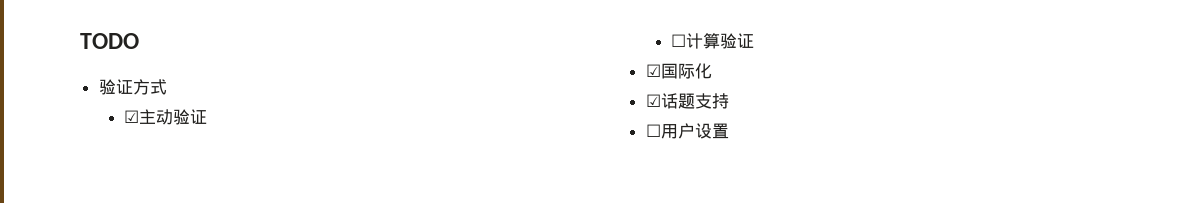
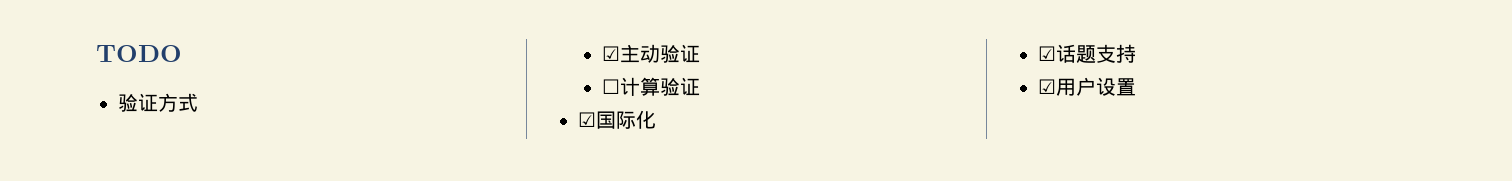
[645,124,661,137] ☐ -> [1038,79,1056,94] ☑

